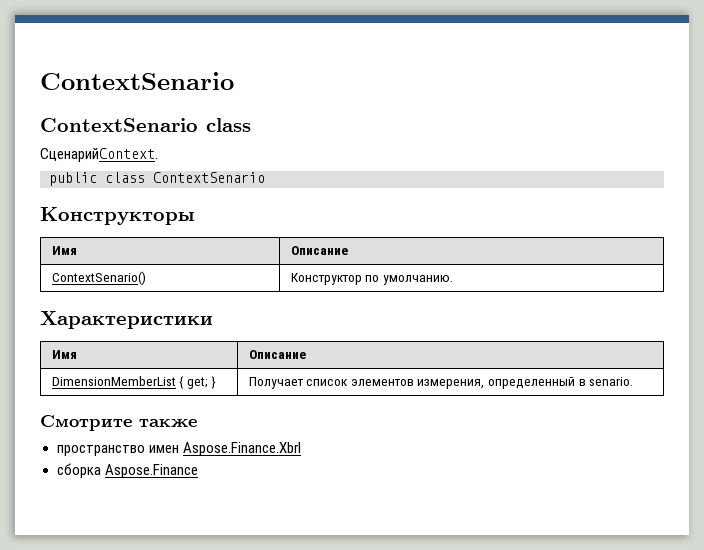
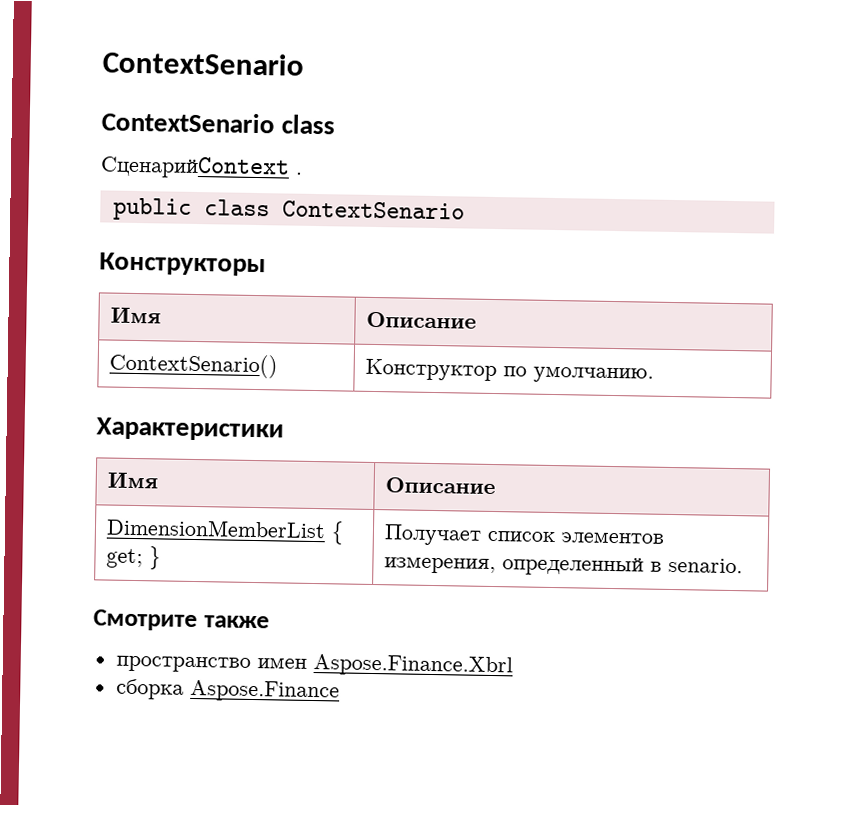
[40,147,158,162] СценарийContext. -> [100,155,302,180] СценарийContext .

